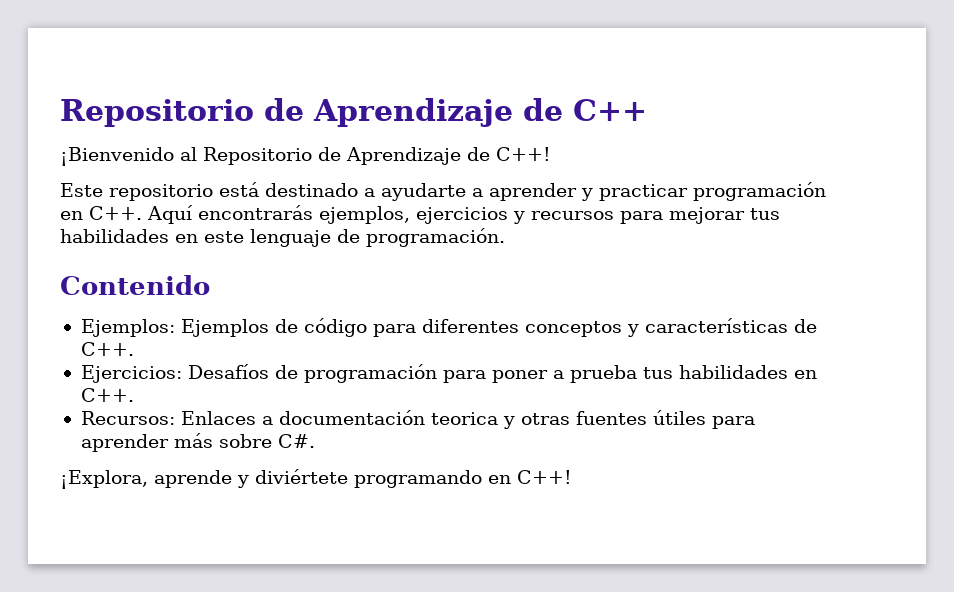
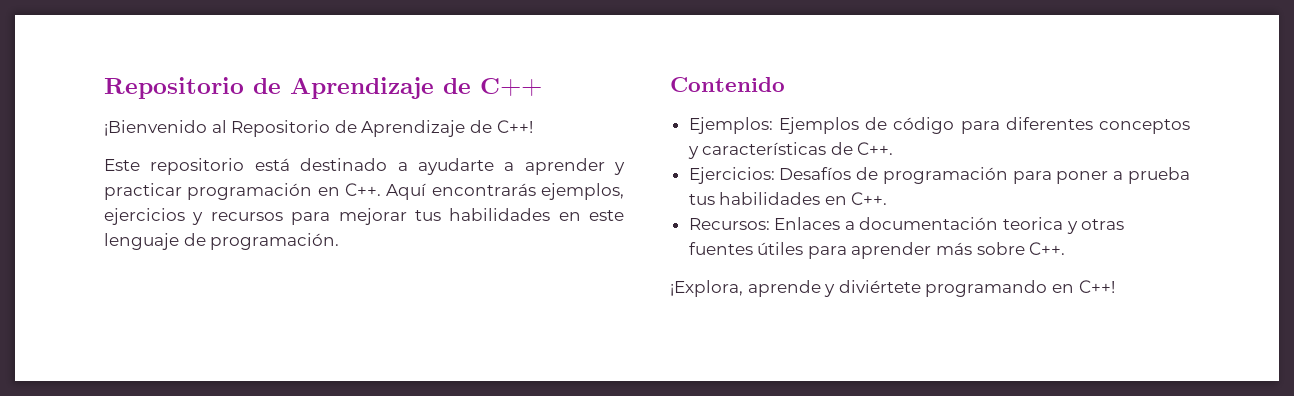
[277,434,315,448] C#. -> [1029,242,1066,255] C++.

